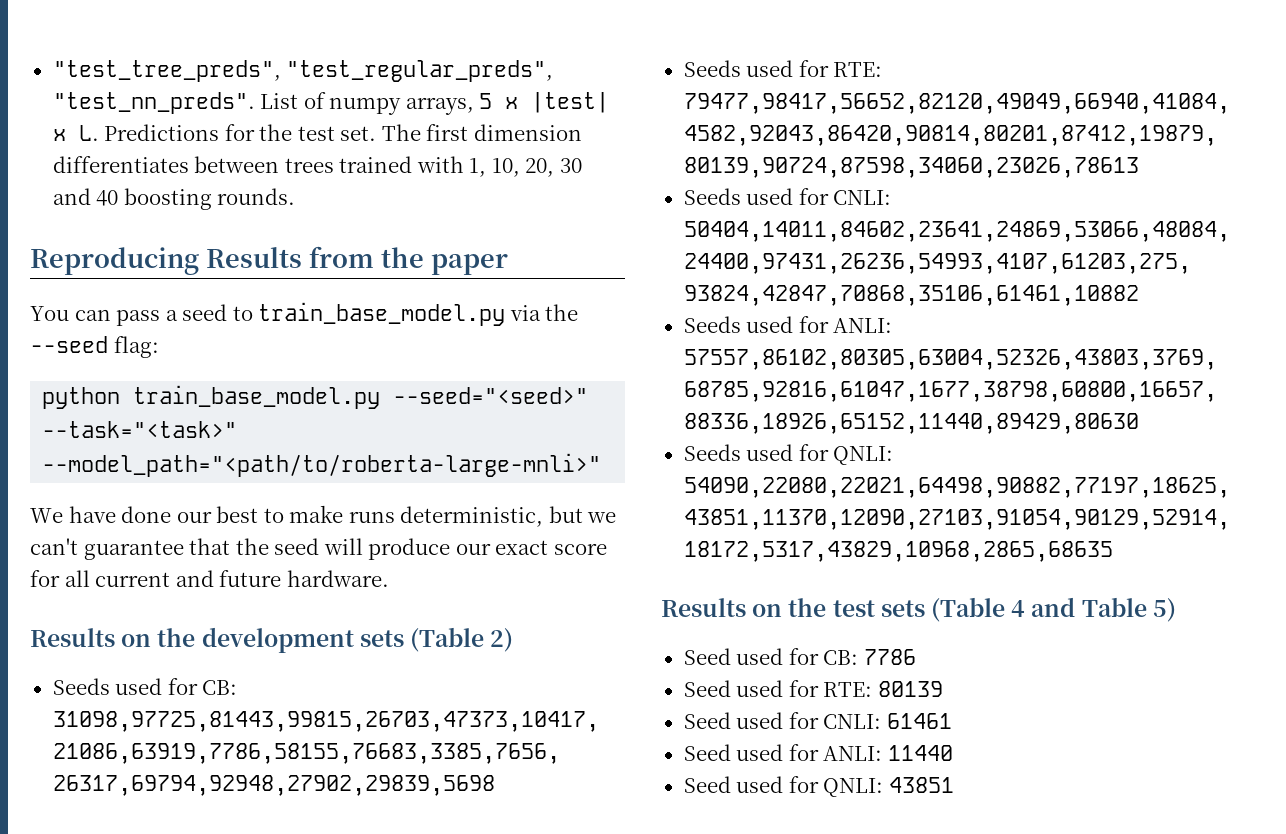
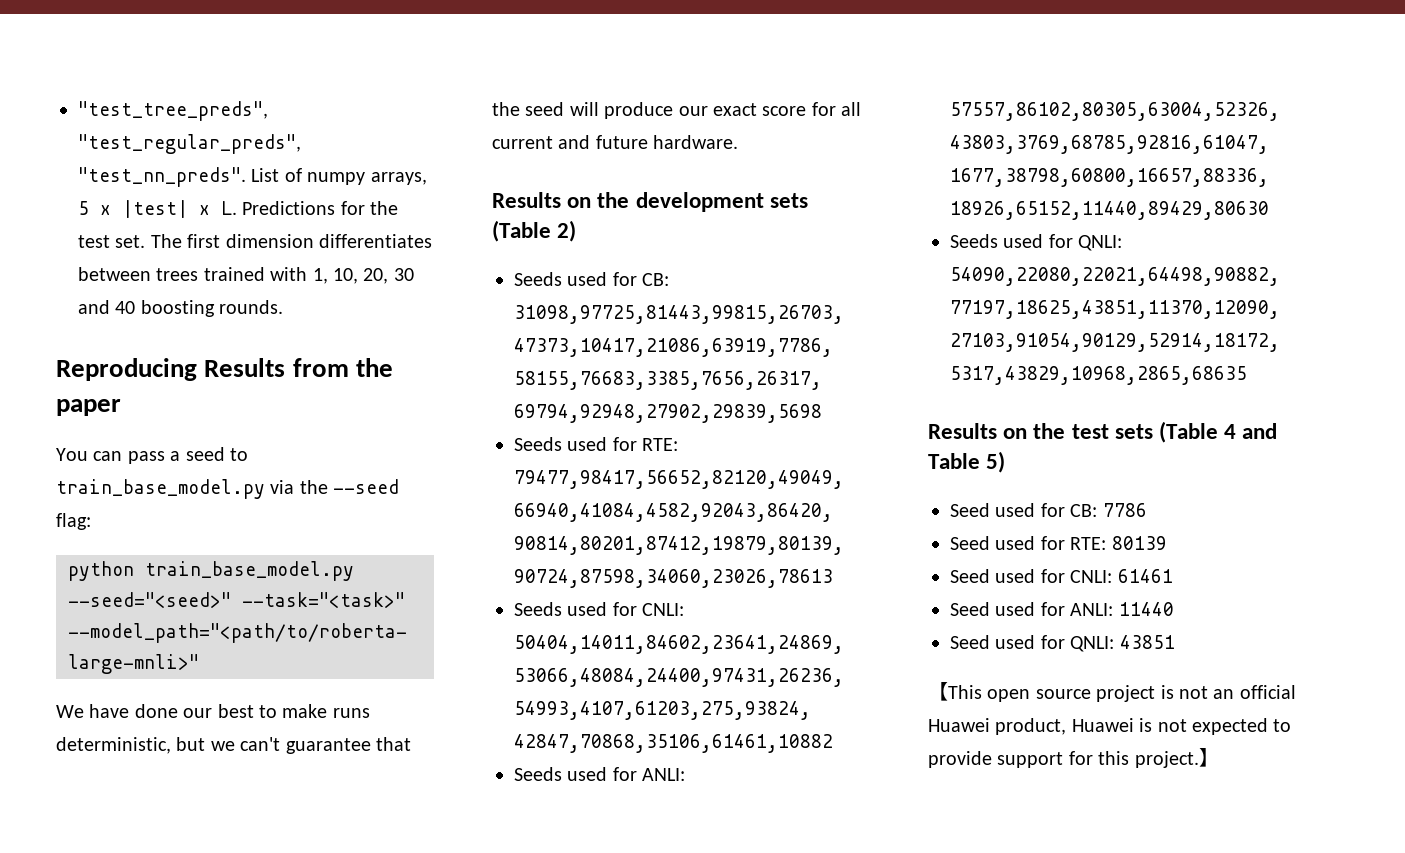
(954, 785) none -> [928,682,1296,702] [928,718,1292,735] [928,748,1219,768] // 【This open source project is not an official Huawei product, Huawei is not expected to provide support for this project.】

